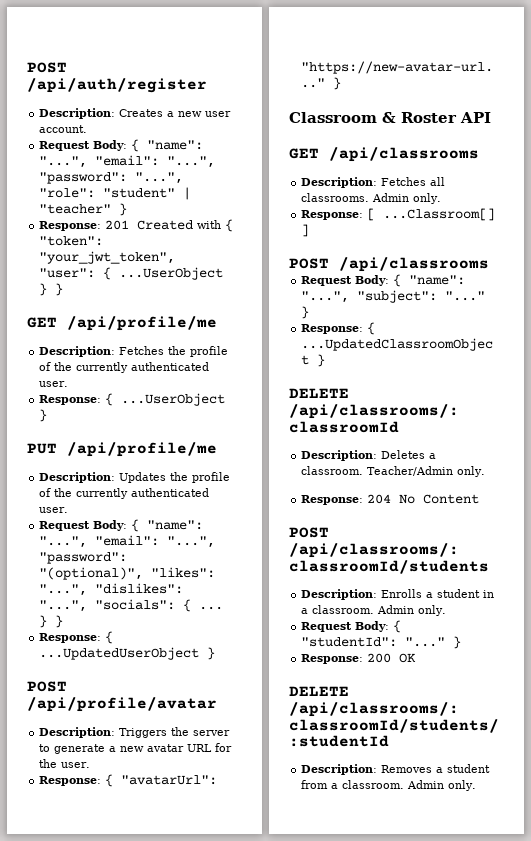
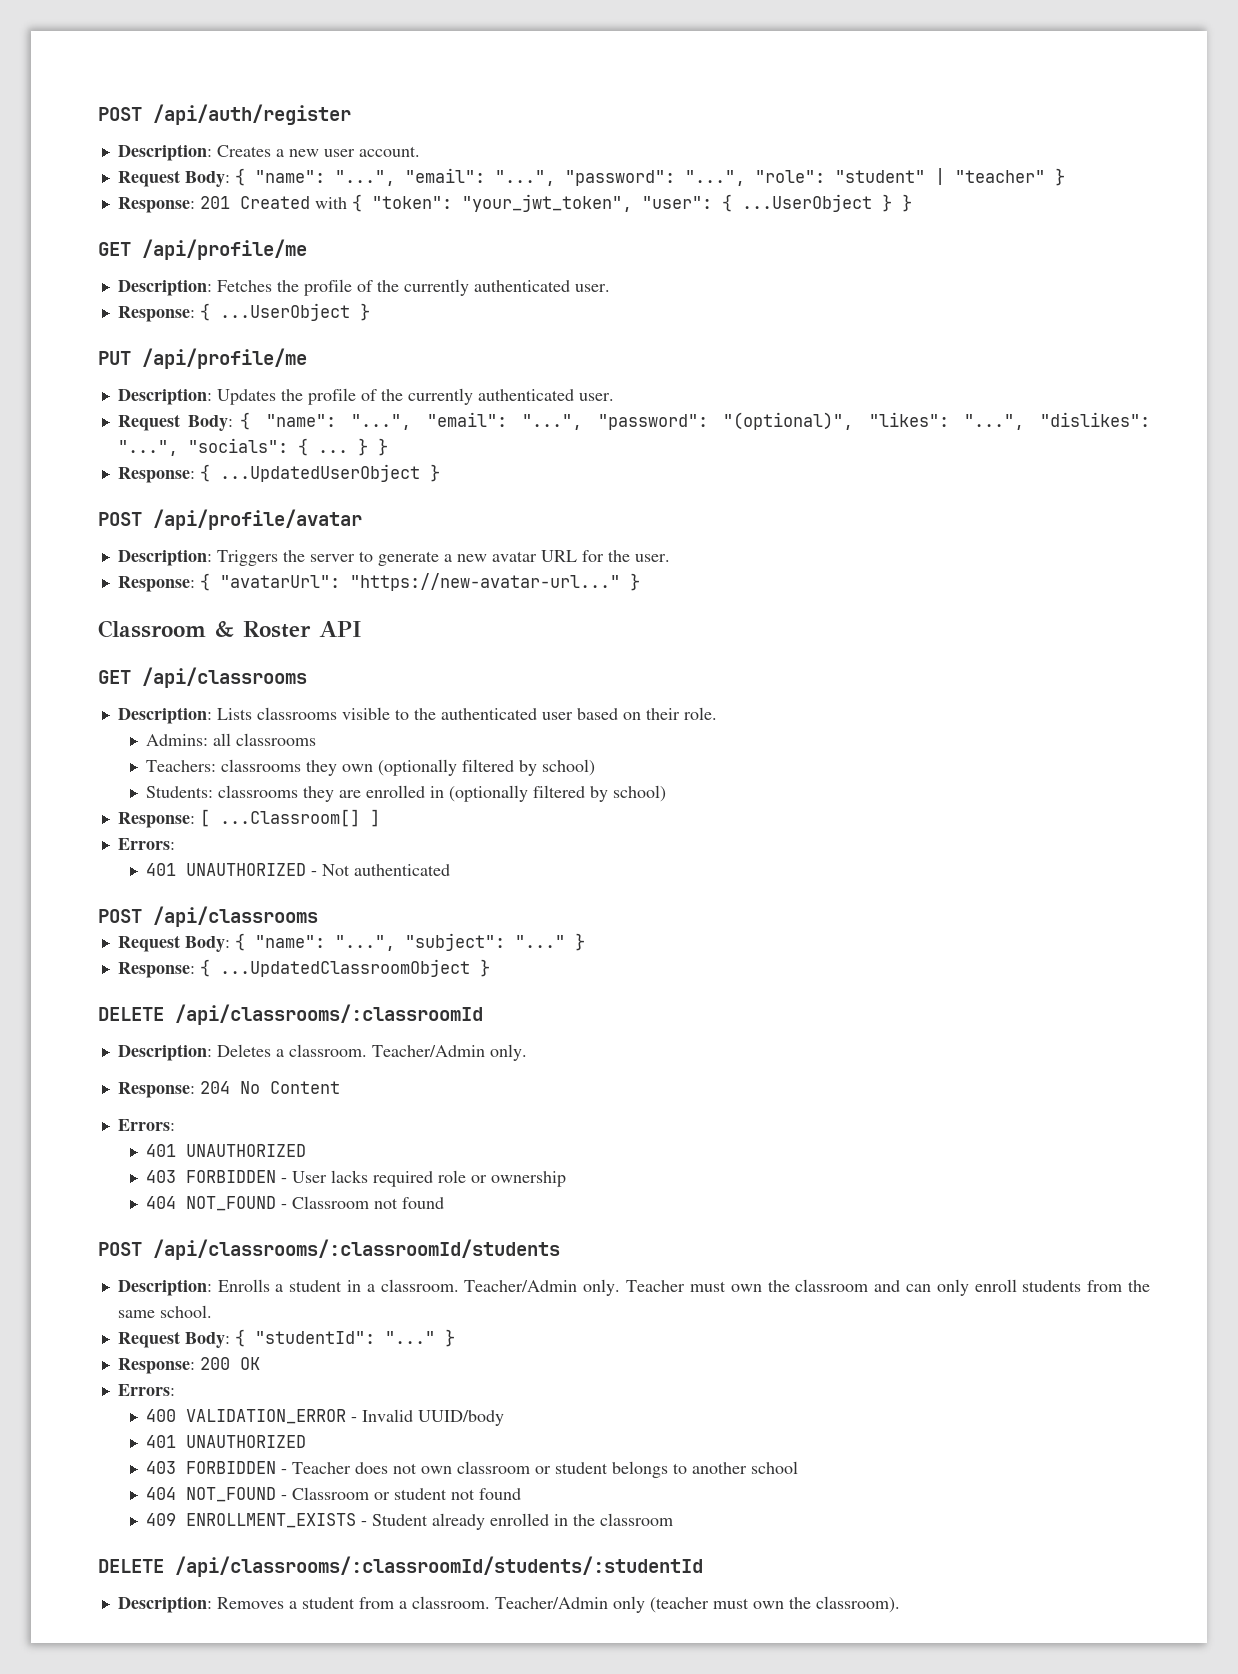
[381,177,446,186] [301,193,442,204] [301,208,496,221] [301,224,310,237] Fetches all classrooms. Admin only. // Response: [ ...Classroom[] ] -> [216,707,717,720] [145,733,316,746] [145,759,595,776] [145,785,666,802] [117,809,380,828] [117,838,175,850] [145,863,450,876] Lists classrooms visible to the authenticated user based on their role. // Admins: all classrooms // Teachers: classrooms they own (optionally filtered by school) // Students: classrooms they are enrolled in (optionally filtered by school) // Response: [ ...Classroom[] ] // Errors: // 401 UNAUTHORIZED - Not authenticated
(480, 499) none -> [117,1119,175,1131] [145,1144,306,1157] [145,1170,566,1187] [145,1196,444,1211] // Errors: // 401 UNAUTHORIZED // 403 FORBIDDEN - User lacks required role or ownership // 404 NOT_FOUND - Classroom not found
[377,605,447,616] Admin only. -> [464,1279,1150,1296] [117,1305,212,1318] Teacher/Admin only. Teacher must own the classroom and can only enroll students from the same school.
(417, 658) none -> [117,1384,175,1396] [145,1409,504,1426] [145,1435,306,1448] [145,1461,798,1478] [145,1487,521,1502] [145,1513,673,1530] // Errors: // 400 VALIDATION_ERROR - Invalid UUID/body // 401 UNAUTHORIZED // 403 FORBIDDEN - Teacher does not own classroom or student belongs to another school // 404 NOT_FOUND - Classroom or student not found // 409 ENROLLMENT_EXISTS - Student already enrolled in the classroom
[407,780,477,791] Admin only. -> [494,1596,900,1613] Teacher/Admin only (teacher must own the classroom).

